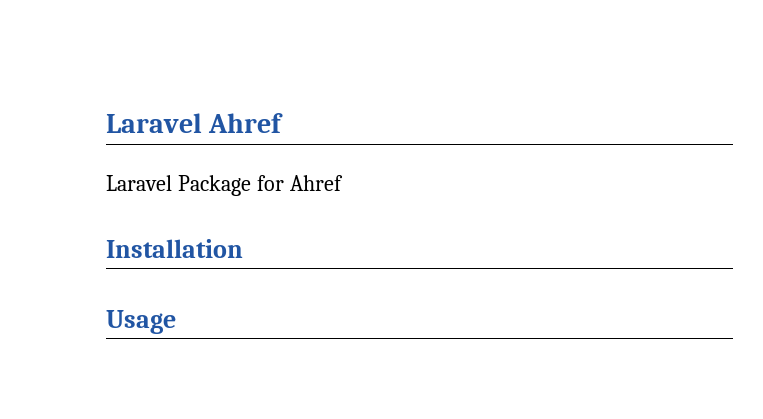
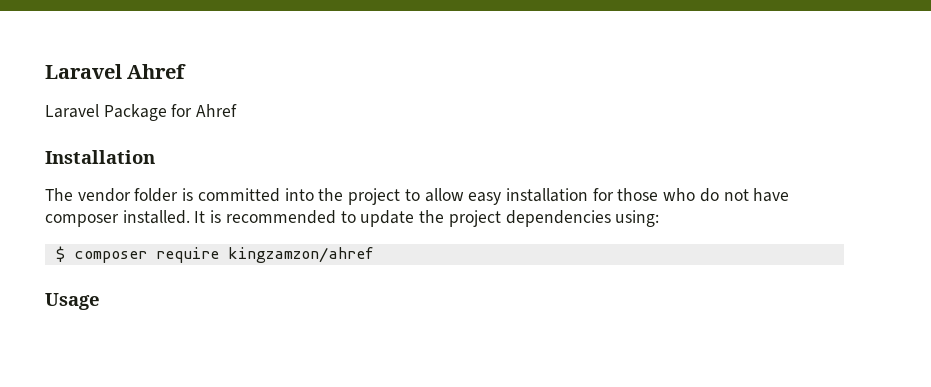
(243, 248) none -> [45,188,790,205] [45,210,660,227] [55,246,374,263] // The vendor folder is committed into the project to allow easy installation for those who do not have composer installed. It is recommended to update the project dependencies using: // $ composer require kingzamzon/ahref

